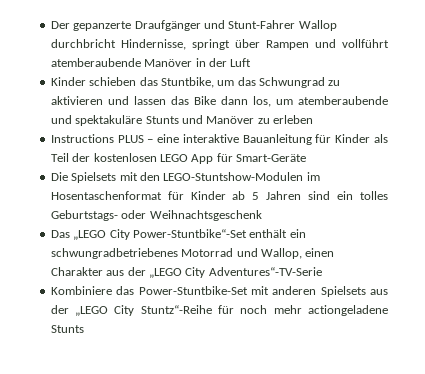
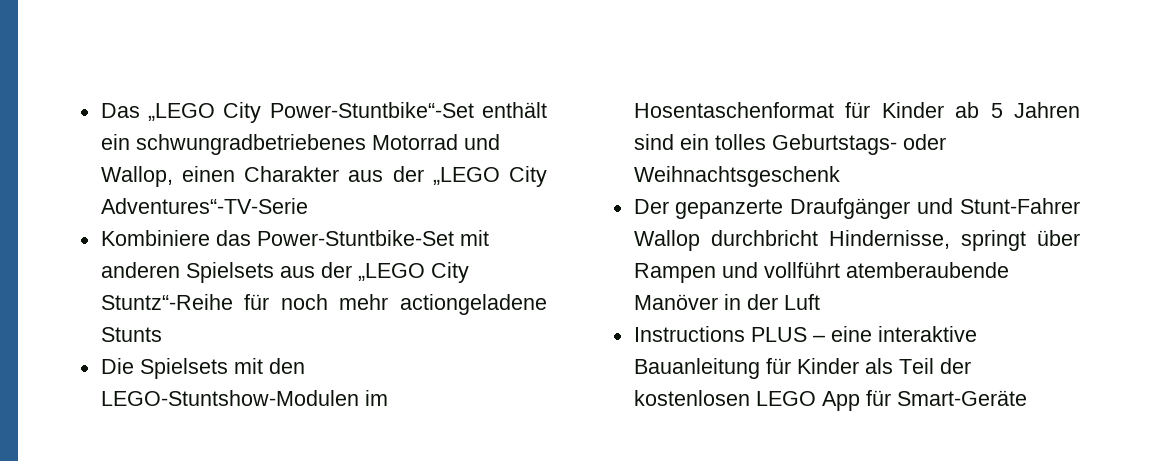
[50,20,337,31] [50,39,389,50] [50,58,252,67] [50,77,341,88] [50,96,388,107] [50,115,313,126] [50,134,388,145] [50,153,306,164] [50,172,320,183] [50,191,388,200] [50,210,262,221] Der gepanzerte Draufgänger und Stunt-Fahrer Wallop durchbricht Hindernisse, springt über Rampen und vollführt atemberaubende Manöver in der Luft // Kinder schieben das Stuntbike, um das Schwungrad zu aktivieren und lassen das Bike dann los, um atemberaubende und spektakuläre Stunts und Manöver zu erleben // Instructions PLUS – eine interaktive Bauanleitung für Kinder als Teil der kostenlosen LEGO App für Smart-Geräte // Die Spielsets mit den LEGO-Stuntshow-Modulen im Hosentaschenformat für Kinder ab 5 Jahren sind ein tolles Geburtstags- oder Weihnachtsgeschenk // -> (100, 110) none
(84, 329) none -> [100,358,305,379] [100,390,388,406] [633,102,1080,118] [633,134,946,155] [633,166,840,187] [633,198,1080,219] [633,230,1080,251] [633,262,1009,283] [633,294,820,310] [633,326,977,342] [633,358,971,379] [633,390,1027,411] // Die Spielsets mit den LEGO-Stuntshow-Modulen im Hosentaschenformat für Kinder ab 5 Jahren sind ein tolles Geburtstags- oder Weihnachtsgeschenk // Der gepanzerte Draufgänger und Stunt-Fahrer Wallop durchbricht Hindernisse, springt über Rampen und vollführt atemberaubende Manöver in der Luft // Instructions PLUS – eine interaktive Bauanleitung für Kinder als Teil der kostenlosen LEGO App für Smart-Geräte

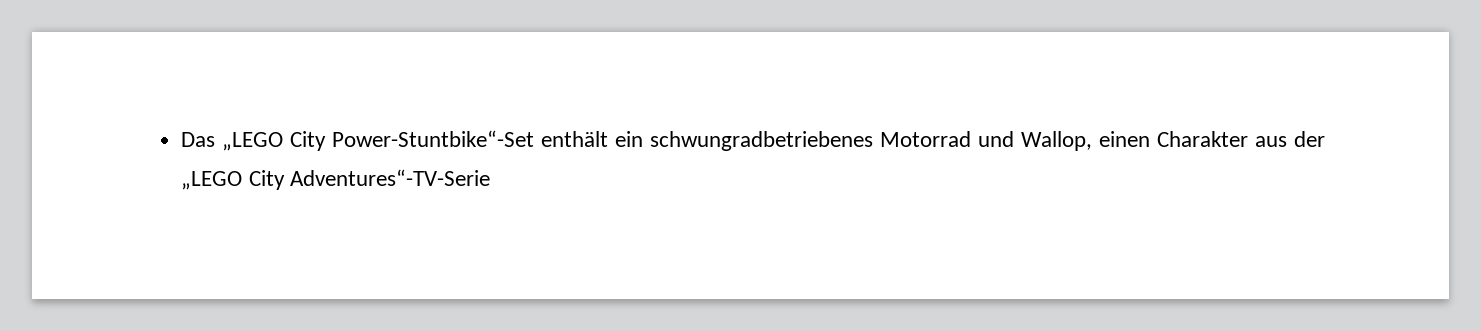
[100,230,489,246] [100,262,469,283] [100,294,547,315] [100,327,162,342] [100,358,305,379] [100,390,388,406] [633,102,1080,118] [633,134,946,155] [633,166,840,187] [633,198,1080,219] [633,230,1080,251] [633,262,1009,283] [633,294,820,310] [633,326,977,342] [633,358,971,379] [633,390,1027,411] // Kombiniere das Power-Stuntbike-Set mit anderen Spielsets aus der „LEGO City Stuntz“-Reihe für noch mehr actiongeladene Stunts // Die Spielsets mit den LEGO-Stuntshow-Modulen im Hosentaschenformat für Kinder ab 5 Jahren sind ein tolles Geburtstags- oder Weihnachtsgeschenk // Der gepanzerte Draufgänger und Stunt-Fahrer Wallop durchbricht Hindernisse, springt über Rampen und vollführt atemberaubende Manöver in der Luft // Instructions PLUS – eine interaktive Bauanleitung für Kinder als Teil der kostenlosen LEGO App für Smart-Geräte -> (490, 177) none

